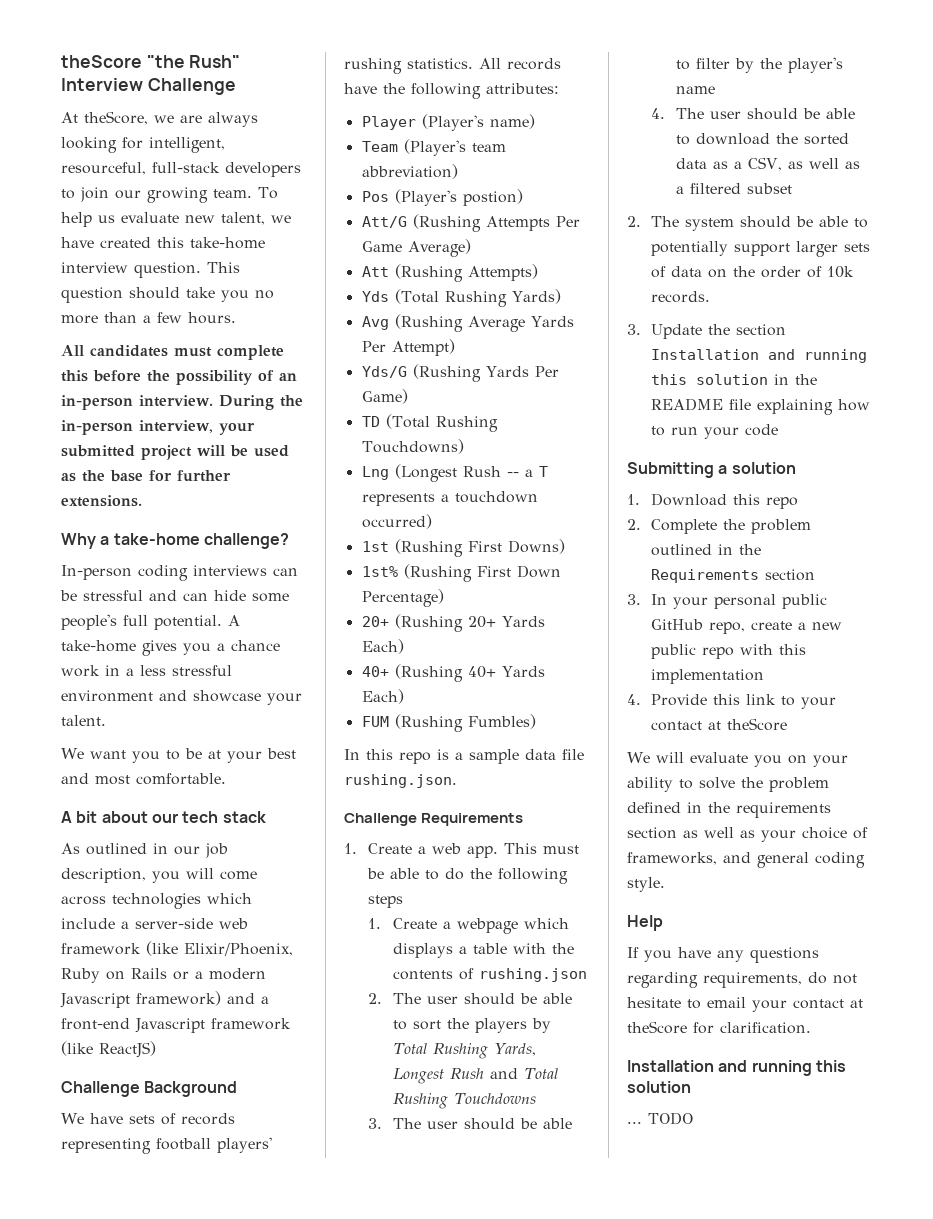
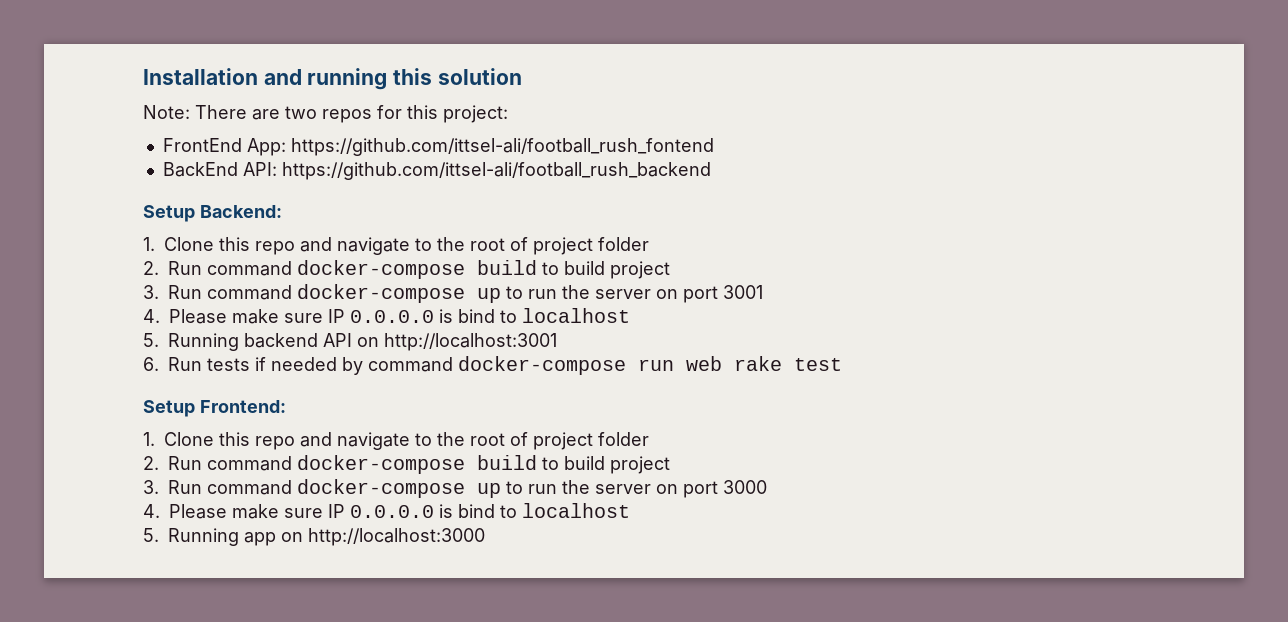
[61,55,241,68] [61,78,236,95] [61,111,258,127] [61,137,225,153] [61,162,301,177] [61,187,278,203] [61,212,291,227] [61,237,265,249] [61,262,240,278] [61,287,274,303] [61,312,236,324] [61,345,284,360] [61,370,297,385] [61,395,303,410] [61,420,255,435] [61,445,289,460] [61,470,231,482] [61,495,142,507] [61,533,289,549] [61,565,298,581] [60,590,289,602] [61,614,240,630] [61,640,280,656] [61,665,232,677] [61,690,302,705] [61,715,106,726] [61,748,296,763] [61,773,226,785] [61,811,266,823] [61,843,228,858] [61,868,257,883] [61,893,252,909] [61,918,248,929] [61,941,293,956] [61,968,266,983] [60,991,269,1008] [61,1018,291,1033] [61,1041,156,1058] [61,1081,238,1097] [61,1113,235,1125] [61,1137,272,1154] [344,58,561,74] [344,83,559,99] [361,114,535,131] [361,139,506,156] [361,164,458,179] [361,189,523,206] [361,214,580,232] [361,239,471,257] [361,264,538,282] [361,289,561,307] [361,314,574,332] [361,339,455,356] [361,364,559,382] [361,389,408,404] [361,414,498,432] [361,439,464,454] [361,464,548,482] [361,491,538,506] [361,514,432,529] [361,539,565,557] [361,564,561,582] [361,589,444,607] [361,614,545,632] [361,639,404,654] [361,664,545,682] [361,689,404,704] [361,714,536,732] [344,749,584,764] [344,774,457,788] [344,813,524,826] [344,843,580,858] [367,868,569,884] [368,895,404,908] [368,918,569,934] [392,943,574,958] [392,968,587,982] [368,993,572,1005] [392,1018,551,1033] [392,1043,536,1059] [392,1068,558,1084] [392,1093,536,1109] [368,1118,572,1130] [675,57,843,73] [675,86,715,94] [651,108,855,120] [675,133,849,145] [675,157,860,171] [675,183,792,194] [627,216,869,231] [651,241,871,257] [651,266,855,278] [651,291,711,303] [627,324,787,339] [651,349,868,363] [651,374,818,385] [651,398,871,415] [651,424,779,439] [627,462,796,478] [627,493,799,509] [627,519,812,534] [651,544,762,556] [651,569,816,583] [627,594,828,609] [651,619,843,634] [651,644,807,659] [651,669,765,684] [627,694,837,709] [651,718,788,731] [627,752,848,767] [627,777,829,792] [627,802,831,818] [627,827,868,842] [627,852,865,868] [627,877,665,892] [627,915,663,931] [627,947,819,963] [627,972,857,988] [627,997,863,1012] [627,1021,811,1034] theScore "the Rush" Interview Challenge // At theScore, we are always looking for intelligent, resourceful, full-stack developers to join our growing team. To help us evaluate new talent, we have created this take-home interview question. This question should take you no more than a few hours. // All candidates must complete this before the possibility of an in-person interview. During the in-person interview, your submitted project will be used as the base for further extensions. // Why a take-home challenge? // In-person coding interviews can be stressful and can hide some people's full potential. A take-home gives you a chance work in a less stressful environment and showcase your talent. // We want you to be at your best and most comfortable. // A bit about our tech stack // As outlined in our job description, you will come across technologies which include a server-side web framework (like Elixir/Phoenix, Ruby on Rails or a modern Javascript framework) and a front-end Javascript framework (like ReactJS) // Challenge Background // We have sets of records representing football players' rushing statistics. All records have the following attributes: // Player (Player's name) // Team (Player's team abbreviation) // Pos (Player's postion) // Att/G (Rushing Attempts Per Game Average) // Att (Rushing Attempts) // Yds (Total Rushing Yards) // Avg (Rushing Average Yards Per Attempt) // Yds/G (Rushing Yards Per Game) // TD (Total Rushing Touchdowns) // Lng (Longest Rush -- a T represents a touchdown occurred) // 1st (Rushing First Downs) // 1st% (Rushing First Down Percentage) // 20+ (Rushing 20+ Yards Each) // 40+ (Rushing 40+ Yards Each) // FUM (Rushing Fumbles) // In this repo is a sample data file rushing.json. // Challenge Requirements // 1. Create a web app. This must be able to do the following steps // 1. Create a webpage which displays a table with the contents of rushing.json // 2. The user should be able to sort the players by Total Rushing Yards, Longest Rush and Total Rushing Touchdowns // 3. The user should be able to filter by the player's name // 4. The user should be able to download the sorted data as a CSV, as well as a filtered subset // 2. The system should be able to potentially support larger sets of data on the order of 10k records. // 3. Update the section Installation and running this solution in the README file explaining how to run your code // Submitting a solution // 1. Download this repo // 2. Complete the problem outlined in the Requirements section // 3. In your personal public GitHub repo, create a new public repo with this implementation // 4. Provide this link to your contact at theScore // We will evaluate you on your ability to solve the problem defined in the requirements section as well as your choice of frameworks, and general coding style. // Help // If you have any questions regarding requirements, do not hesitate to email your contact at theScore for clarification. // -> (143, 76) none
[627,1112,693,1125] ... TODO -> [143,105,508,123] [162,138,714,156] [162,162,711,180] [143,205,282,222] [143,237,650,255] [143,260,670,279] [143,284,763,303] [143,308,630,324] [143,333,557,351] [143,356,842,375] [143,400,286,417] [143,432,650,450] [143,455,670,474] [143,479,767,498] [143,503,630,519] [143,528,485,546] Note: There are two repos for this project: // FrontEnd App: https://github.com/ittsel-ali/football_rush_fontend // BackEnd API: https://github.com/ittsel-ali/football_rush_backend // Setup Backend: // 1. Clone this repo and navigate to the root of project folder // 2. Run command docker-compose build to build project // 3. Run command docker-compose up to run the server on port 3001 // 4. Please make sure IP 0.0.0.0 is bind to localhost // 5. Running backend API on http://localhost:3001 // 6. Run tests if needed by command docker-compose run web rake test // Setup Frontend: // 1. Clone this repo and navigate to the root of project folder // 2. Run command docker-compose build to build project // 3. Run command docker-compose up to run the server on port 3000 // 4. Please make sure IP 0.0.0.0 is bind to localhost // 5. Running app on http://localhost:3000

